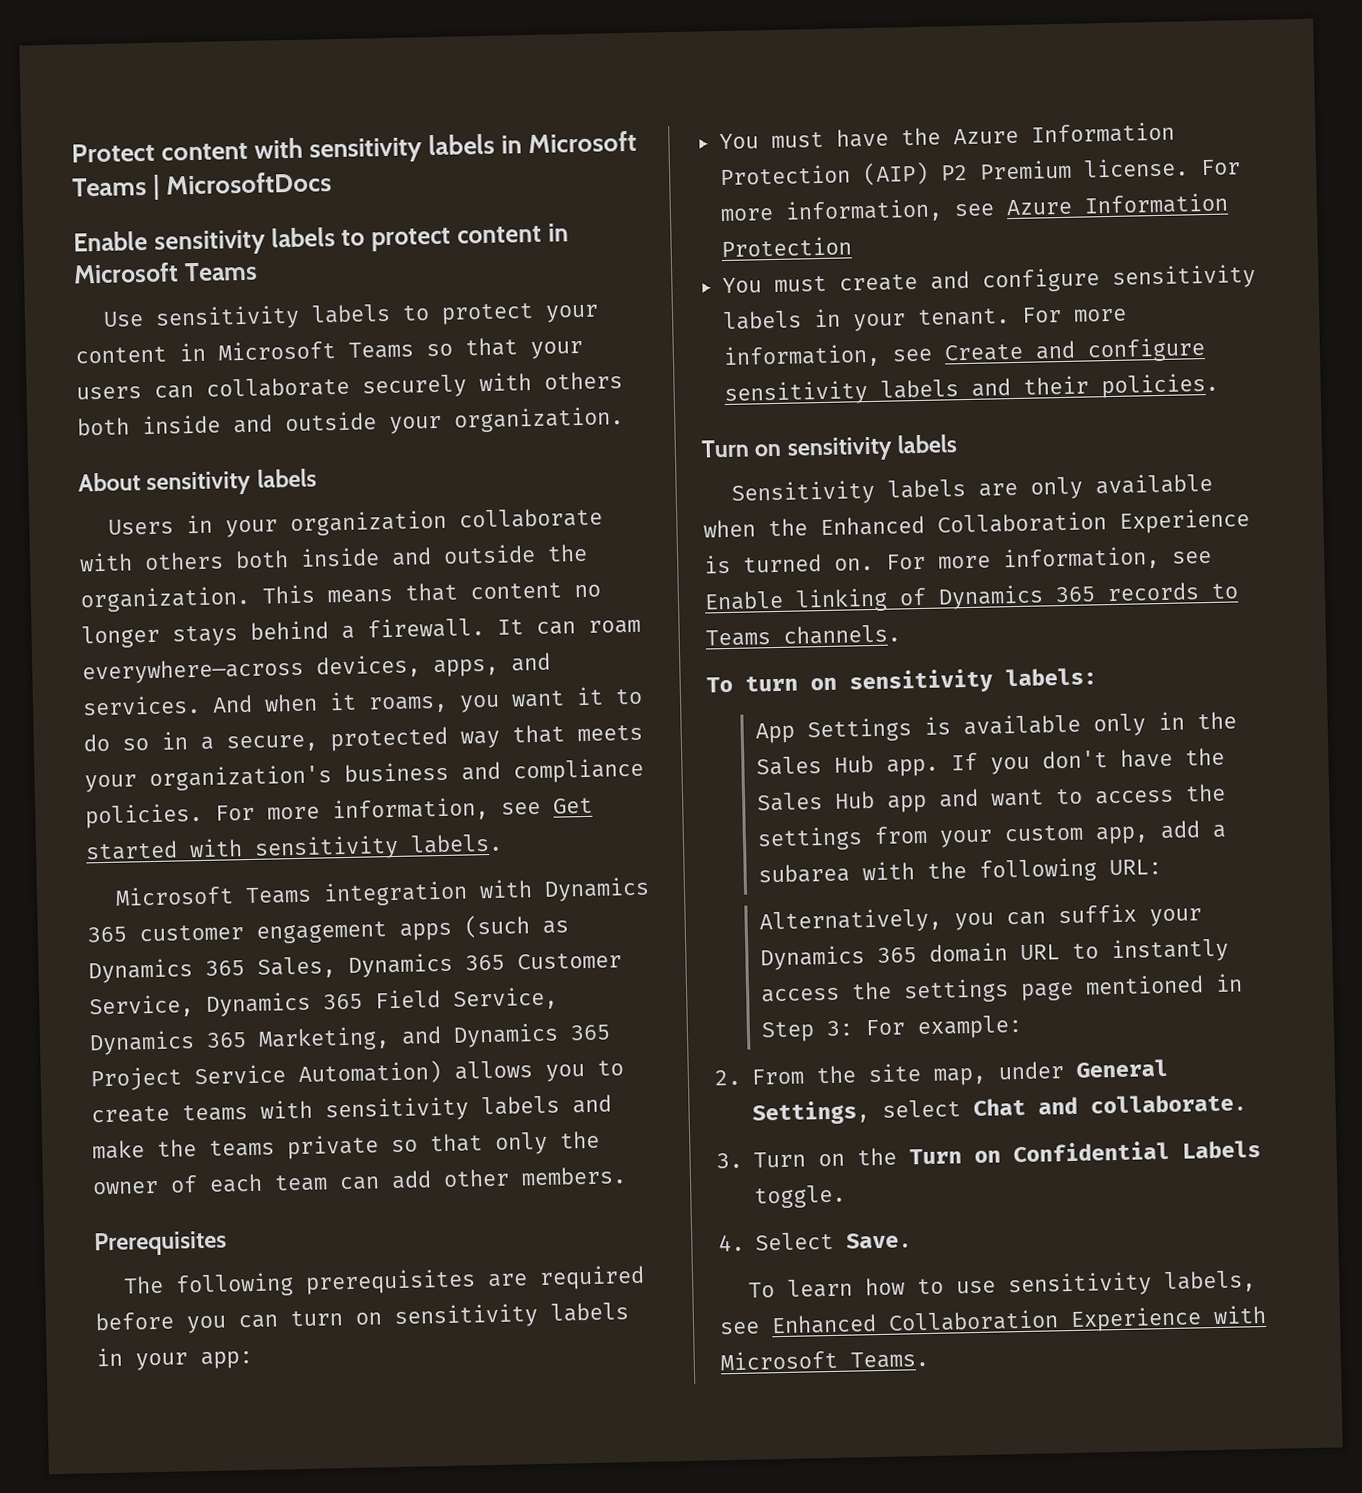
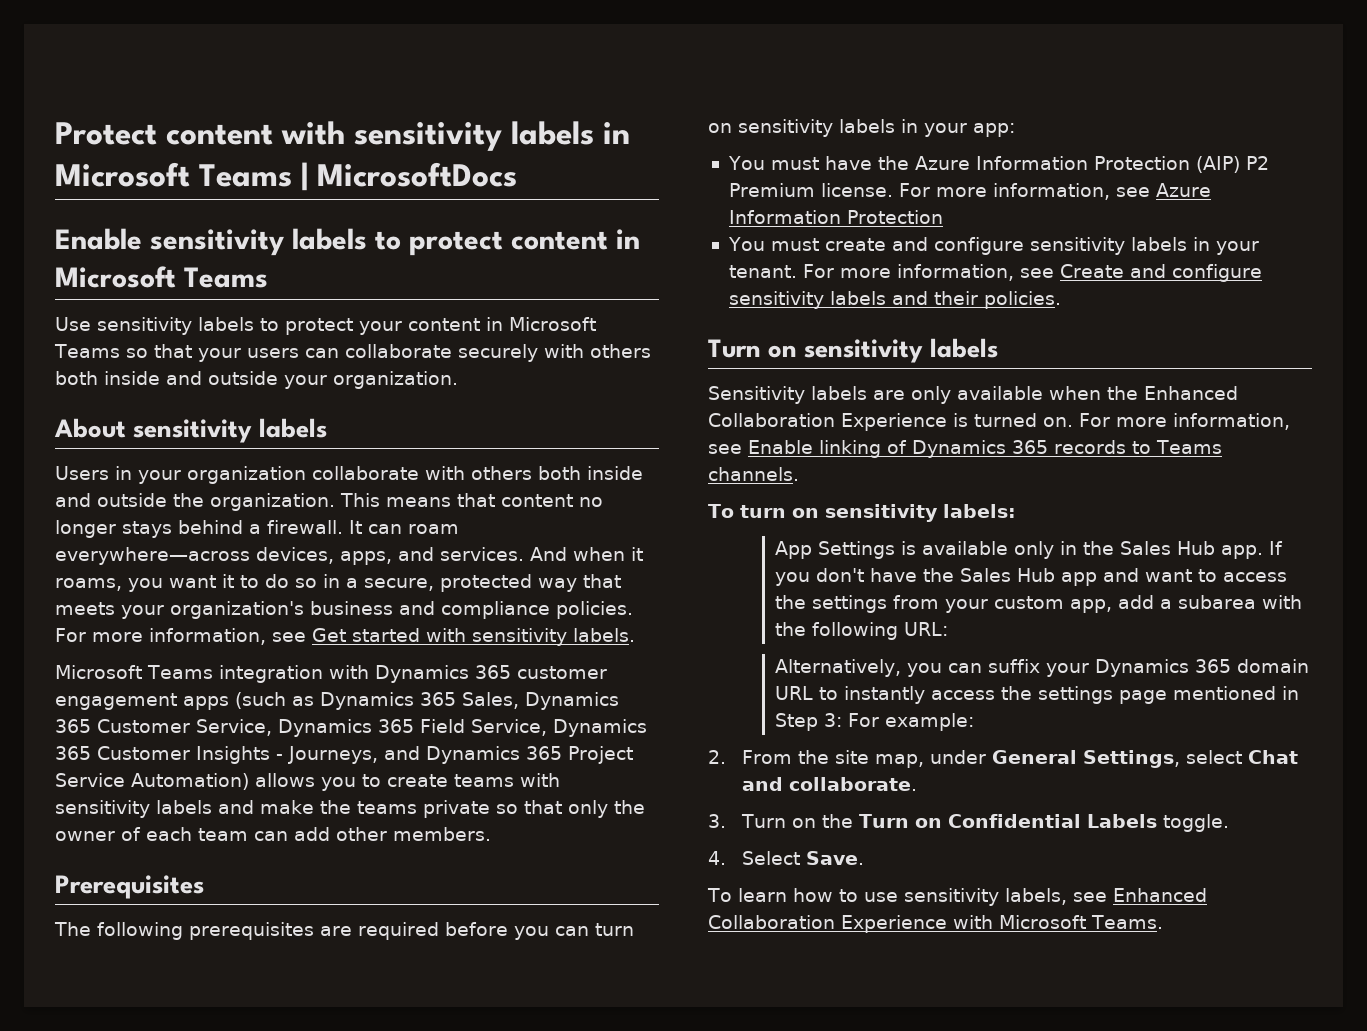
[258,1026,390,1052] Marketing, -> [97,746,378,764] Customer Insights - Journeys,

